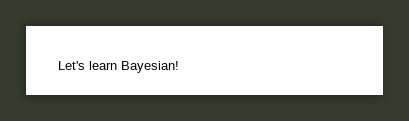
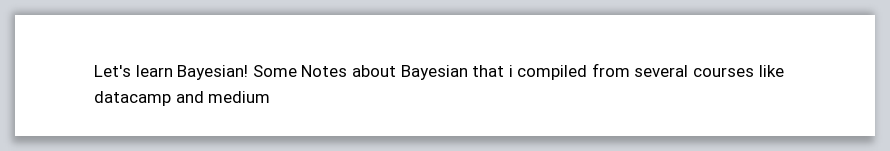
(179, 67) none -> [252,63,784,80] [94,91,271,106] Some Notes about Bayesian that i compiled from several courses like datacamp and medium

